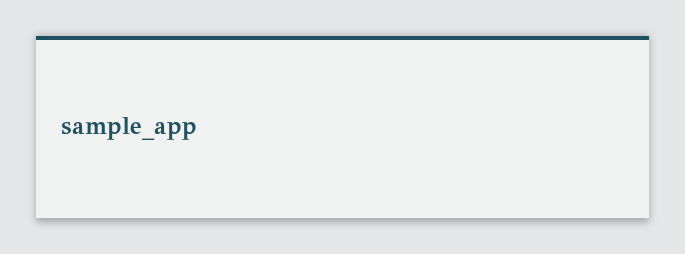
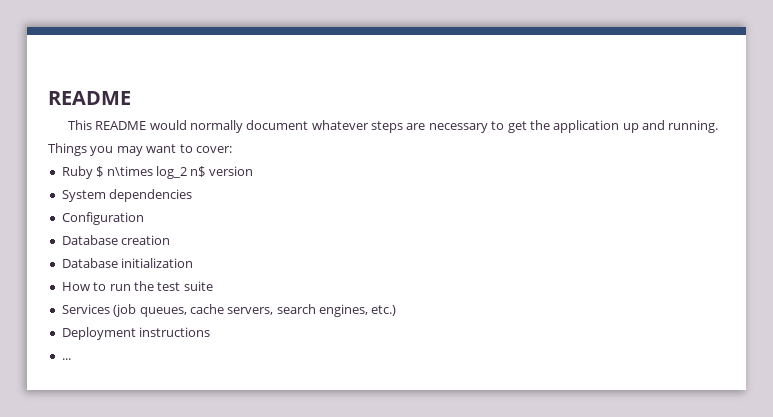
[61,117,197,140] sample_app -> [48,91,131,105] [67,120,719,133] [48,143,232,156] [61,166,253,179] [61,189,193,202] [61,212,144,225] [61,235,171,245] [61,258,194,268] [61,281,213,291] [61,304,397,317] [61,327,211,340] [61,358,71,360] README // This README would normally document whatever steps are necessary to get the application up and running. // Things you may want to cover: // Ruby $ n\times log_2 n$ version // System dependencies // Configuration // Database creation // Database initialization // How to run the test suite // Services (job queues, cache servers, search engines, etc.) // Deployment instructions // ...

